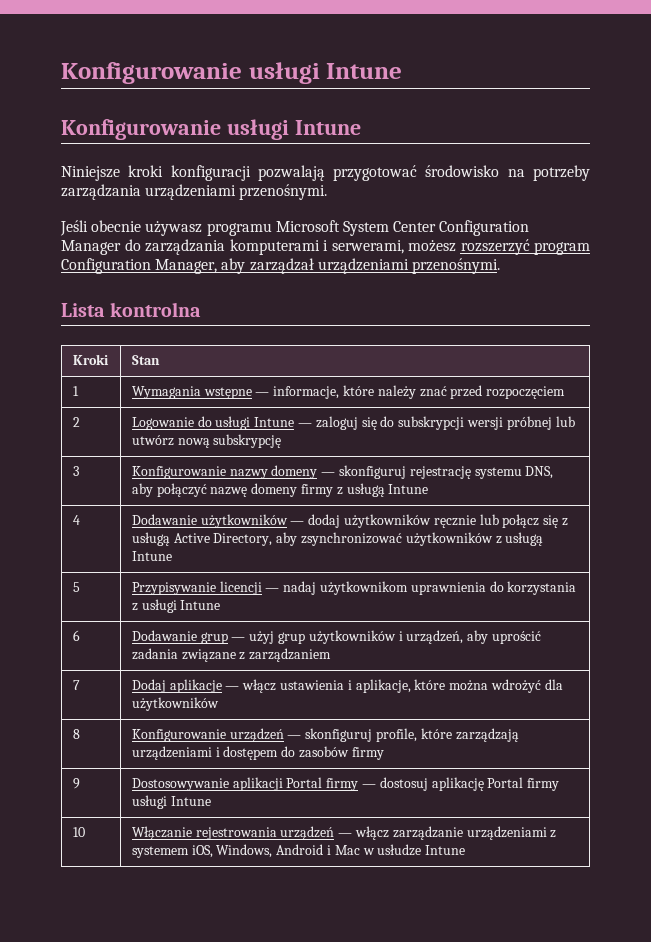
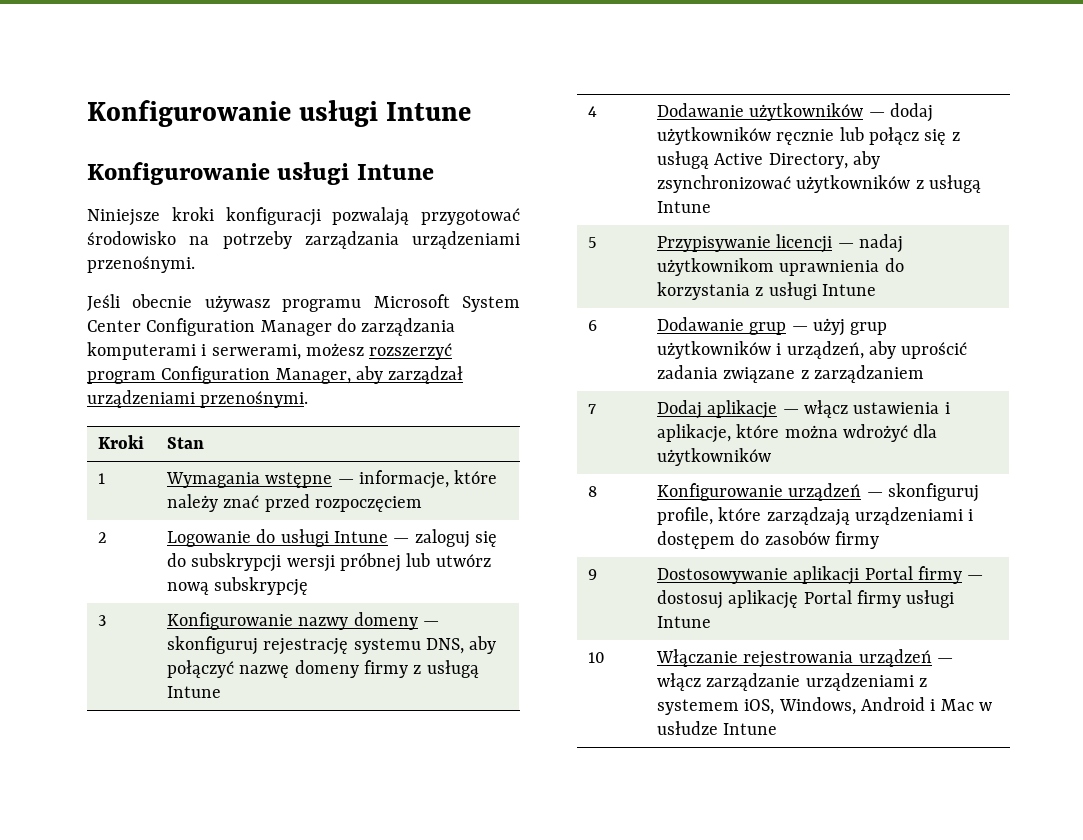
[61,302,202,317] // Lista kontrolna -> (309, 399) none

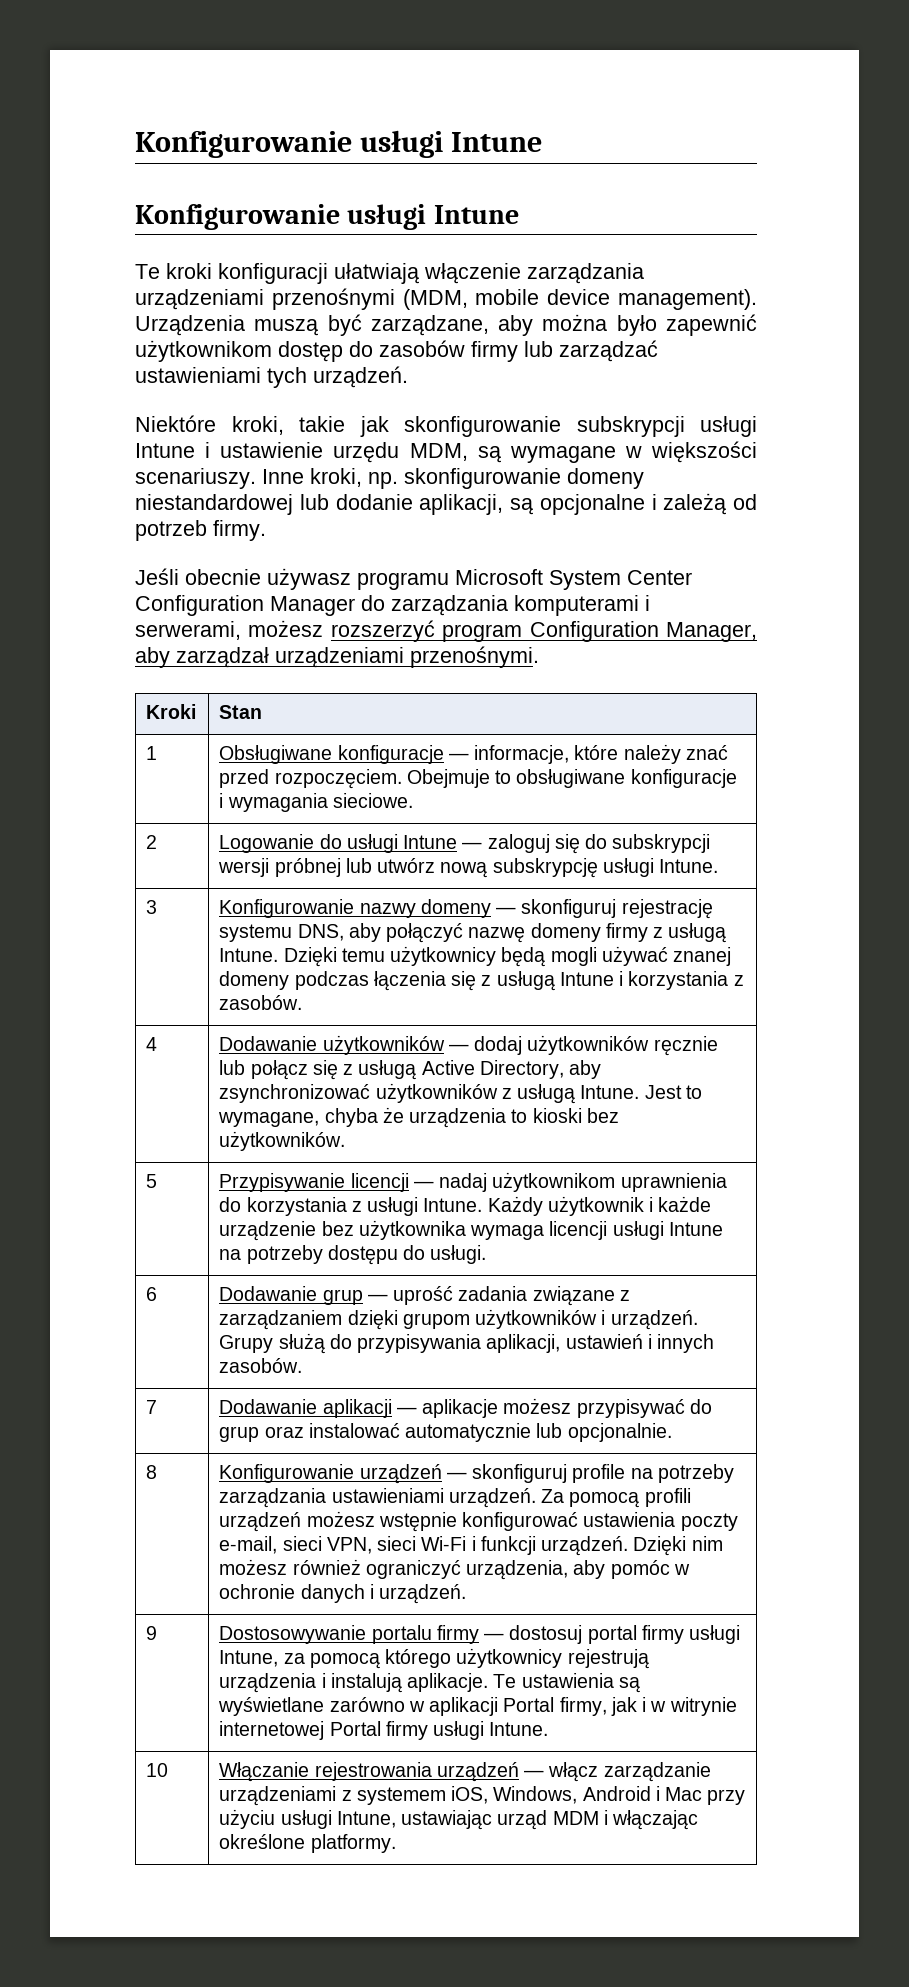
[87,209,160,226] Niniejsze -> [135,264,160,279] Te
[332,207,520,226] [87,231,520,249] [87,256,195,273] pozwalają przygotować środowisko na potrzeby zarządzania urządzeniami przenośnymi. -> [334,263,644,284] [135,288,757,310] [135,314,757,336] [135,340,658,362] [135,366,408,388] [135,415,757,437] [135,441,757,463] [135,468,644,489] [135,493,757,515] [135,520,266,541] ułatwiają włączenie zarządzania urządzeniami przenośnymi (MDM, mobile device management). Urządzenia muszą być zarządzane, aby można było zapewnić użytkownikom dostęp do zasobów firmy lub zarządzać ustawieniami tych urządzeń. // Niektóre kroki, takie jak skonfigurowanie subskrypcji usługi Intune i ustawienie urzędu MDM, są wymagane w większości scenariuszy. Inne kroki, np. skonfigurowanie domeny niestandardowej lub dodanie aplikacji, są opcjonalne i zależą od potrzeb firmy.
[166,472,333,488] Wymagania wstępne -> [219,745,444,764] Obsługiwane konfiguracje
[314,496,422,512] rozpoczęciem -> [274,769,737,789] [219,793,413,812] rozpoczęciem. Obejmuje to obsługiwane konfiguracje i wymagania sieciowe.
(309, 586) none -> [602,858,719,877] usługi Intune.
[167,686,222,698] Intune -> [219,946,732,967] [219,971,744,991] [219,995,303,1010] Intune. Dzięki temu użytkownicy będą mogli używać znanej domeny podczas łączenia się z usługą Intune i korzystania z zasobów.
[657,201,712,213] Intune -> [580,1085,702,1099] [218,1107,619,1128] [219,1131,346,1151] Intune. Jest to wymagane, chyba że urządzenia to kioski bez użytkowników.
[821,284,876,296] [588,320,598,331] [657,317,888,336] [657,341,968,359] [657,365,924,383] [588,404,597,414] [657,400,950,419] [657,424,938,443] [657,448,772,466] Intune // 6 | Dodawanie grup — użyj grup użytkowników i urządzeń, aby uprościć zadania związane z zarządzaniem // 7 | Dodaj aplikacje — włącz ustawienia i aplikacje, które można wdrożyć dla użytkowników -> [423,1196,712,1216] [219,1220,723,1241] [219,1245,487,1265] [146,1287,158,1301] [219,1286,630,1306] [219,1309,698,1330] [219,1333,715,1354] [219,1358,303,1373] [146,1400,158,1414] [219,1398,712,1418] [219,1423,672,1442] Intune. Każdy użytkownik i każde urządzenie bez użytkownika wymaga licencji usługi Intune na potrzeby dostępu do usługi. // 6 | Dodawanie grup — uprość zadania związane z zarządzaniem dzięki grupom użytkowników i urządzeń. Grupy służą do przypisywania aplikacji, ustawień i innych zasobów. // 7 | Dodawanie aplikacji — aplikacje możesz przypisywać do grup oraz instalować automatycznie lub opcjonalnie.
[657,507,974,526] [657,531,879,549] profile, które zarządzają urządzeniami i dostępem do zasobów firmy -> [572,1464,734,1483] [219,1488,691,1508] [219,1511,738,1532] [219,1536,723,1556] [219,1559,690,1580] [219,1584,467,1604] profile na potrzeby zarządzania ustawieniami urządzeń. Za pomocą profili urządzeń możesz wstępnie konfigurować ustawienia poczty e-mail, sieci VPN, sieci Wi-Fi i funkcji urządzeń. Dzięki nim możesz również ograniczyć urządzenia, aby pomóc w ochronie danych i urządzeń.
[793,566,913,585] aplikacji Portal -> [371,1625,432,1644] portalu
[728,590,799,609] aplikację -> [587,1625,741,1644] [219,1648,649,1669] [219,1673,640,1693] [218,1697,737,1716] [219,1721,325,1740] portal firmy usługi Intune, za pomocą którego użytkownicy rejestrują urządzenia i instalują aplikacje. Te ustawienia są wyświetlane zarówno w aplikacji Portal firmy, jak i w witrynie internetowej
[657,616,712,628] Intune -> [489,1722,549,1736] Intune.
[978,702,992,711] [657,721,778,735] w usłudze Intune -> [707,1789,746,1805] [219,1809,699,1830] [219,1834,396,1853] przy użyciu usługi Intune, ustawiając urząd MDM i włączając określone platformy.

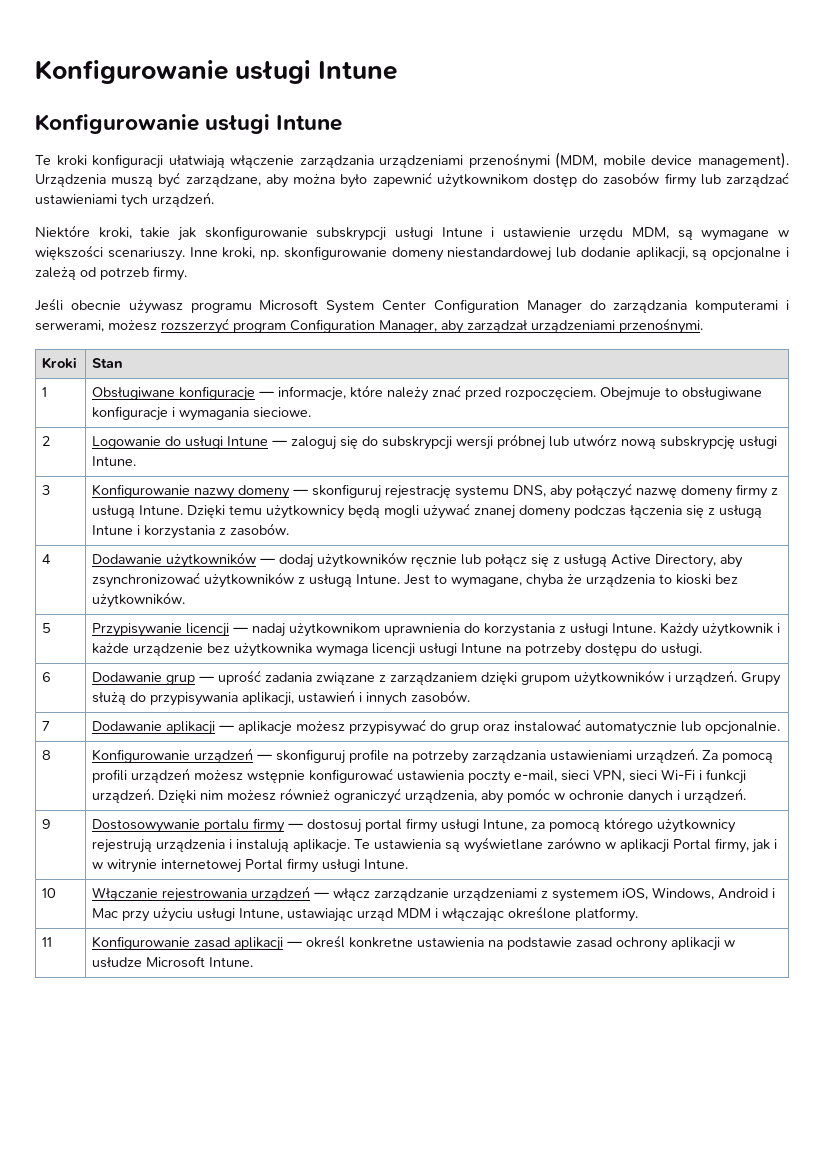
(396, 1843) none -> [42,937,53,947] [92,935,736,951] [92,956,254,968] // 11 | Konfigurowanie zasad aplikacji — określ konkretne ustawienia na podstawie zasad ochrony aplikacji w usłudze Microsoft Intune.

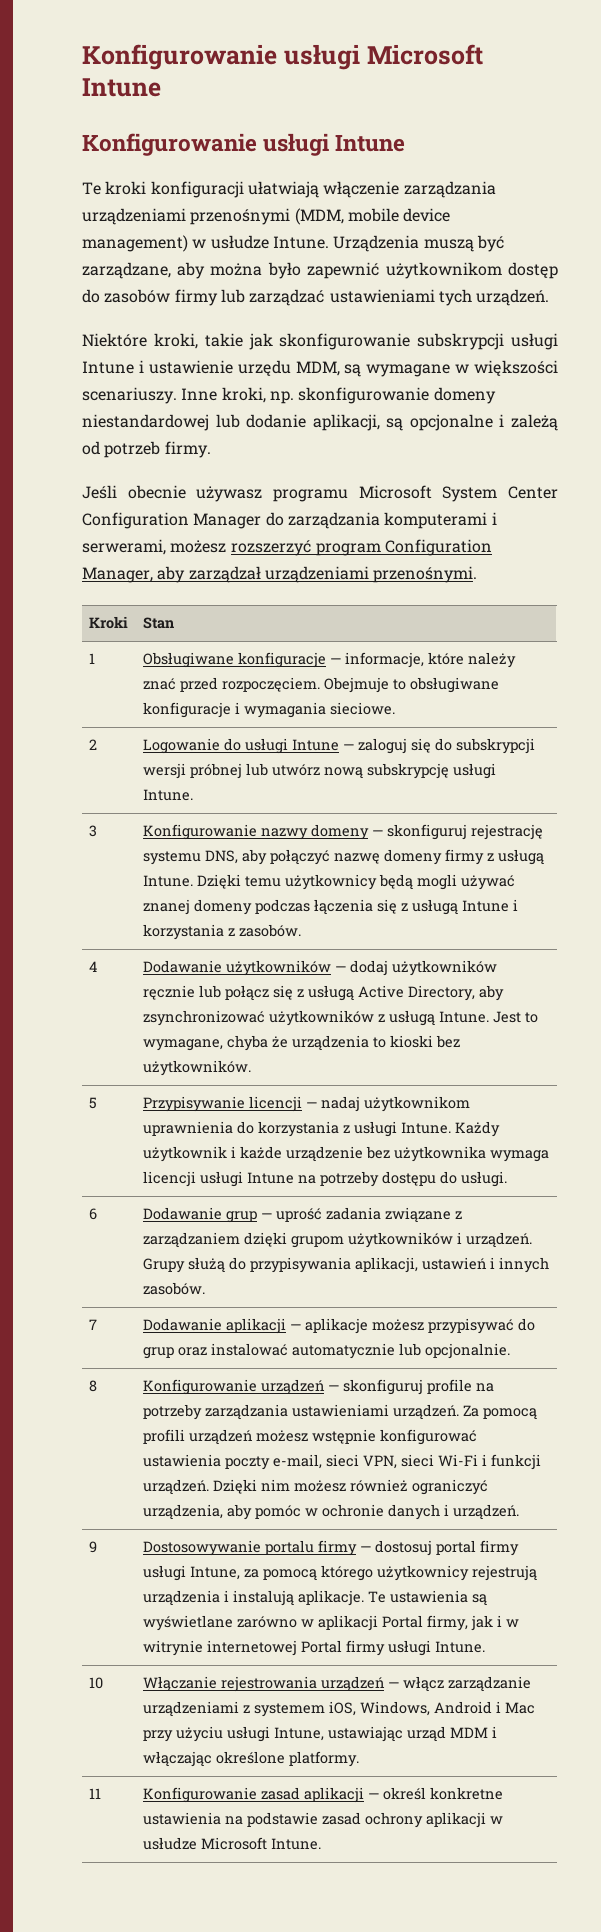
[35,60,312,84] Konfigurowanie usługi -> [82,44,483,70] Konfigurowanie usługi Microsoft
[697,152,789,169] management). -> [82,235,329,252] management) w usłudze Intune.

